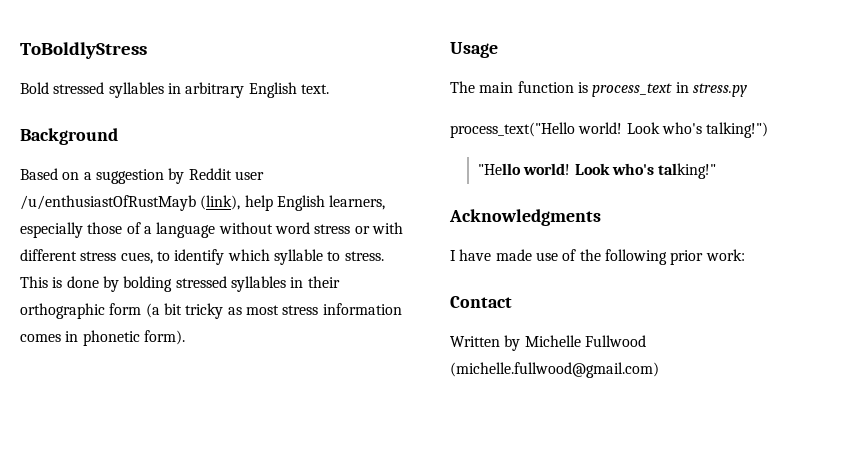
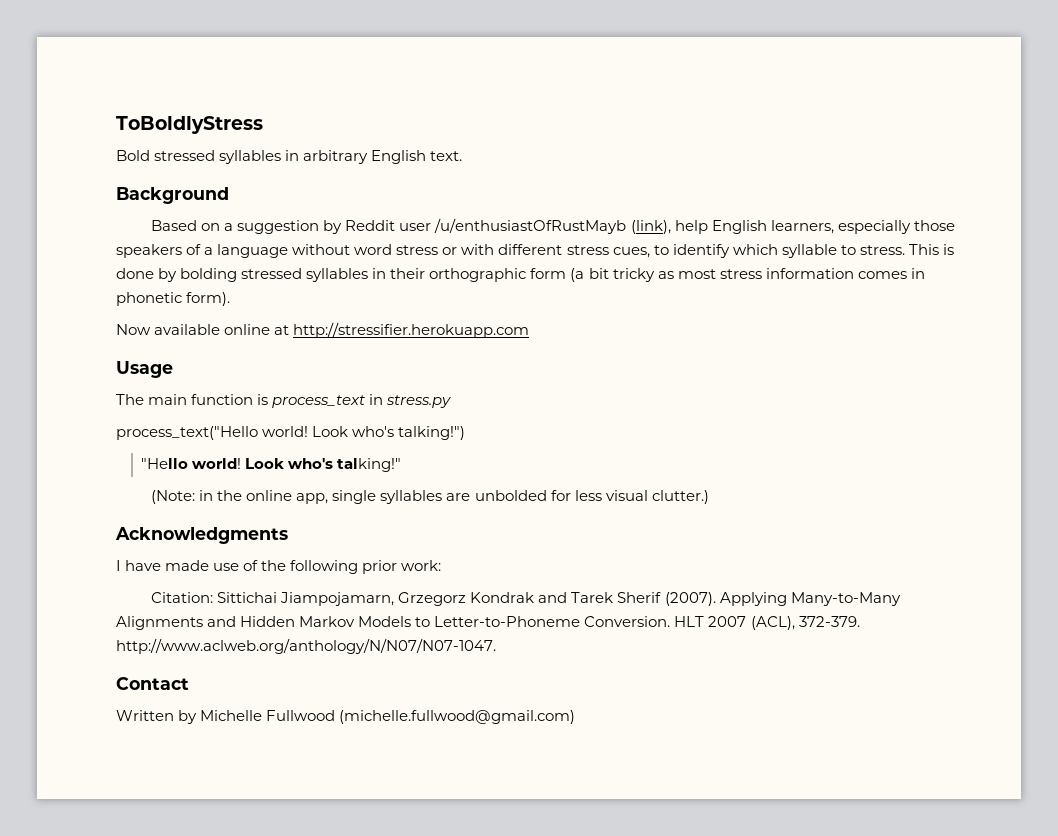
(123, 228) none -> [116,244,182,258] speakers
(185, 337) none -> [116,322,530,338] // Now available online at http://stressifier.herokuapp.com
(717, 171) none -> [151,490,709,504] // (Note: in the online app, single syllables are unbolded for less visual clutter.)
(745, 255) none -> [151,592,901,606] [116,616,860,630] [116,638,496,654] // Citation: Sittichai Jiampojamarn, Grzegorz Kondrak and Tarek Sherif (2007). Applying Many-to-Many Alignments and Hidden Markov Models to Letter-to-Phoneme Conversion. HLT 2007 (ACL), 372-379. http://www.aclweb.org/anthology/N/N07/N07-1047.

